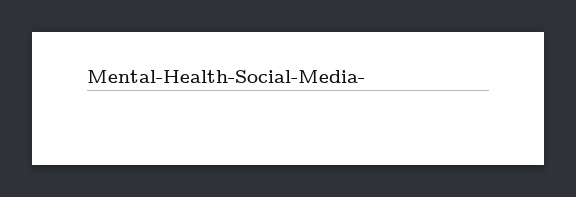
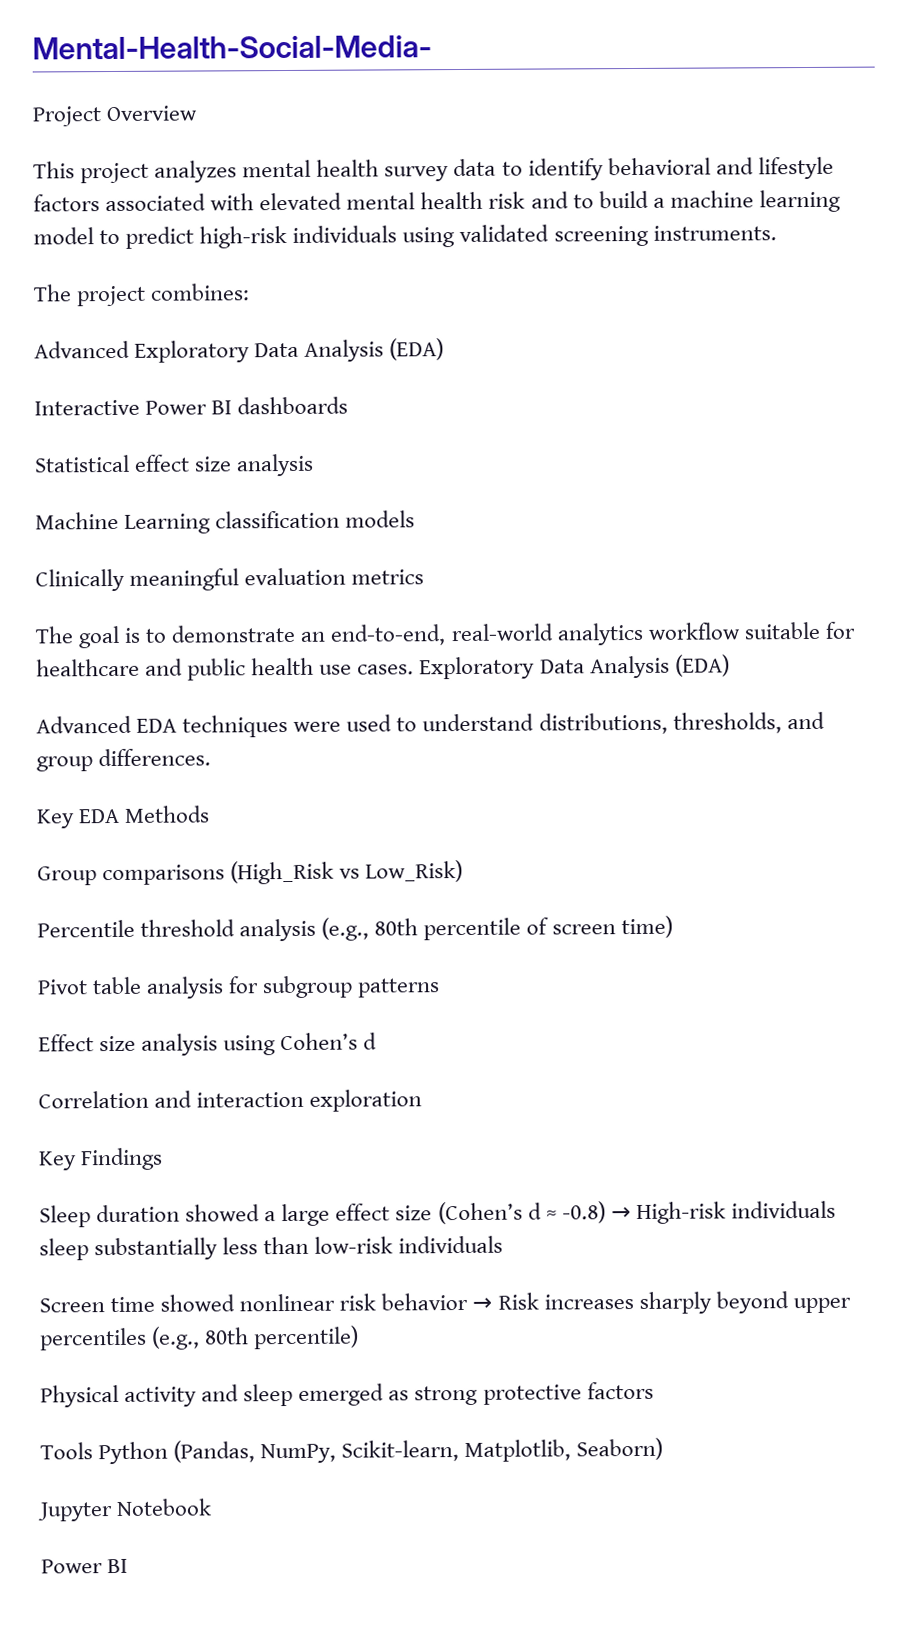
(365, 76) none -> [32,105,199,127] [33,156,834,184] [33,189,841,213] [33,224,777,249] [33,283,251,307] [34,338,445,363] [34,396,349,416] [34,453,315,477] [35,510,416,534] [35,567,425,592] [35,621,855,649] [36,654,730,681] [36,711,825,738] [36,748,212,772] [36,805,211,829] [37,859,464,886] [37,915,673,942] [37,975,441,999] [38,1032,378,1056] [38,1089,423,1112] [38,1147,164,1171] [39,1200,836,1228] [39,1235,504,1261] [39,1291,851,1314] [39,1325,360,1351] [40,1381,654,1408] [40,1437,664,1465] [37,1498,213,1522] [41,1558,129,1574] // Project Overview // This project analyzes mental health survey data to identify behavioral and lifestyle factors associated with elevated mental health risk and to build a machine learning model to predict high-risk individuals using validated screening instruments. // The project combines: // Advanced Exploratory Data Analysis (EDA) // Interactive Power BI dashboards // Statistical effect size analysis // Machine Learning classification models // Clinically meaningful evaluation metrics // The goal is to demonstrate an end-to-end, real-world analytics workflow suitable for healthcare and public health use cases. Exploratory Data Analysis (EDA) // Advanced EDA techniques were used to understand distributions, thresholds, and group differences. // Key EDA Methods // Group comparisons (High_Risk vs Low_Risk) // Percentile threshold analysis (e.g., 80th percentile of screen time) // Pivot table analysis for subgroup patterns // Effect size analysis using Cohen’s d // Correlation and interaction exploration // Key Findings // Sleep duration showed a large effect size (Cohen’s d ≈ -0.8) → High-risk individuals sleep substantially less than low-risk individuals // Screen time showed nonlinear risk behavior → Risk increases sharply beyond upper percentiles (e.g., 80th percentile) // Physical activity and sleep emerged as strong protective factors // Tools Python (Pandas, NumPy, Scikit-learn, Matplotlib, Seaborn) // Jupyter Notebook // Power BI

